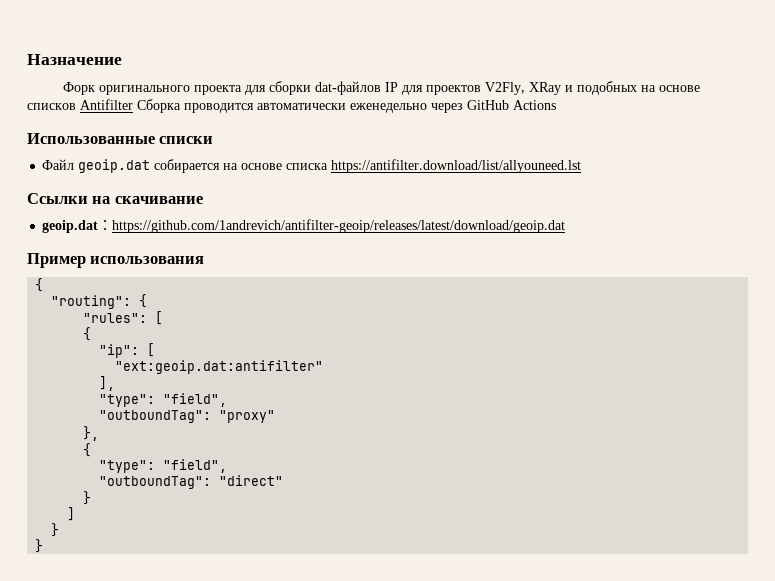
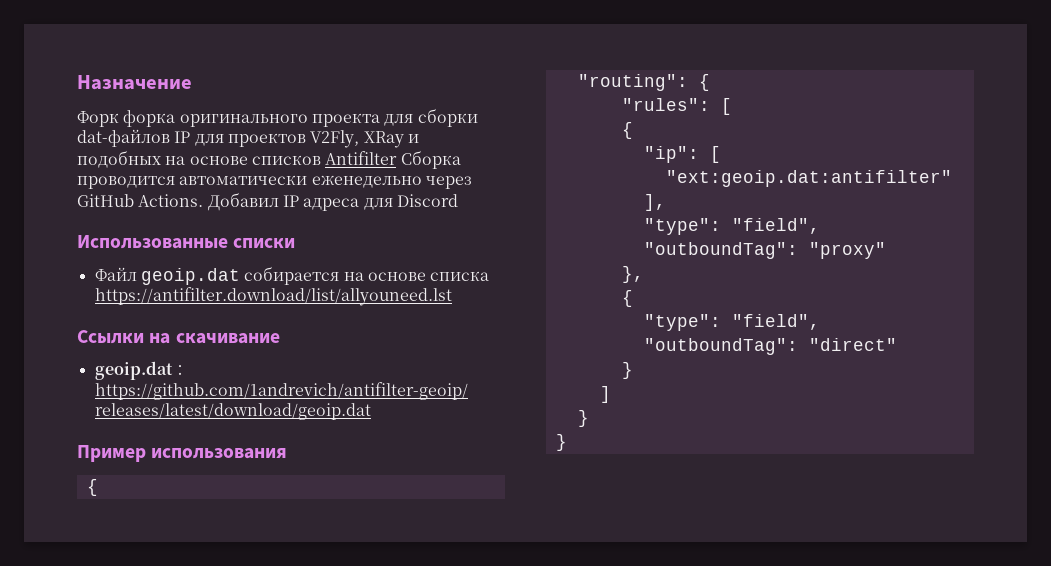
(96, 88) none -> [123,110,176,127] форка
[513,100,556,110] Actions -> [138,192,458,211] Actions. Добавил IP адреса для Discord

